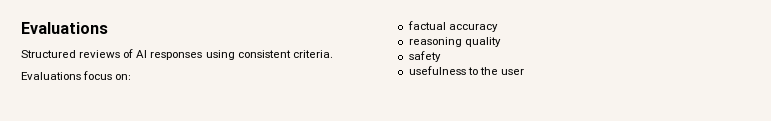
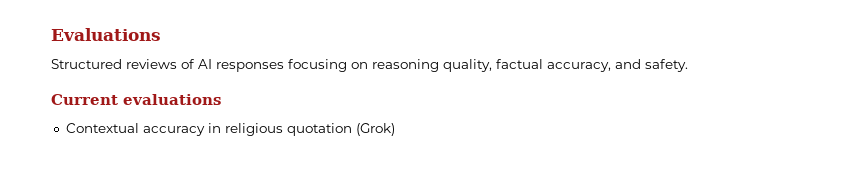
[205,50,333,60] [21,71,132,80] [407,21,498,32] [408,37,501,47] [408,51,441,62] [408,66,524,75] using consistent criteria. // Evaluations focus on: // factual accuracy // reasoning quality // safety // usefulness to the user -> [288,59,688,72] [51,94,221,105] [65,123,395,136] focusing on reasoning quality, factual accuracy, and safety. // Current evaluations // Contextual accuracy in religious quotation (Grok)

